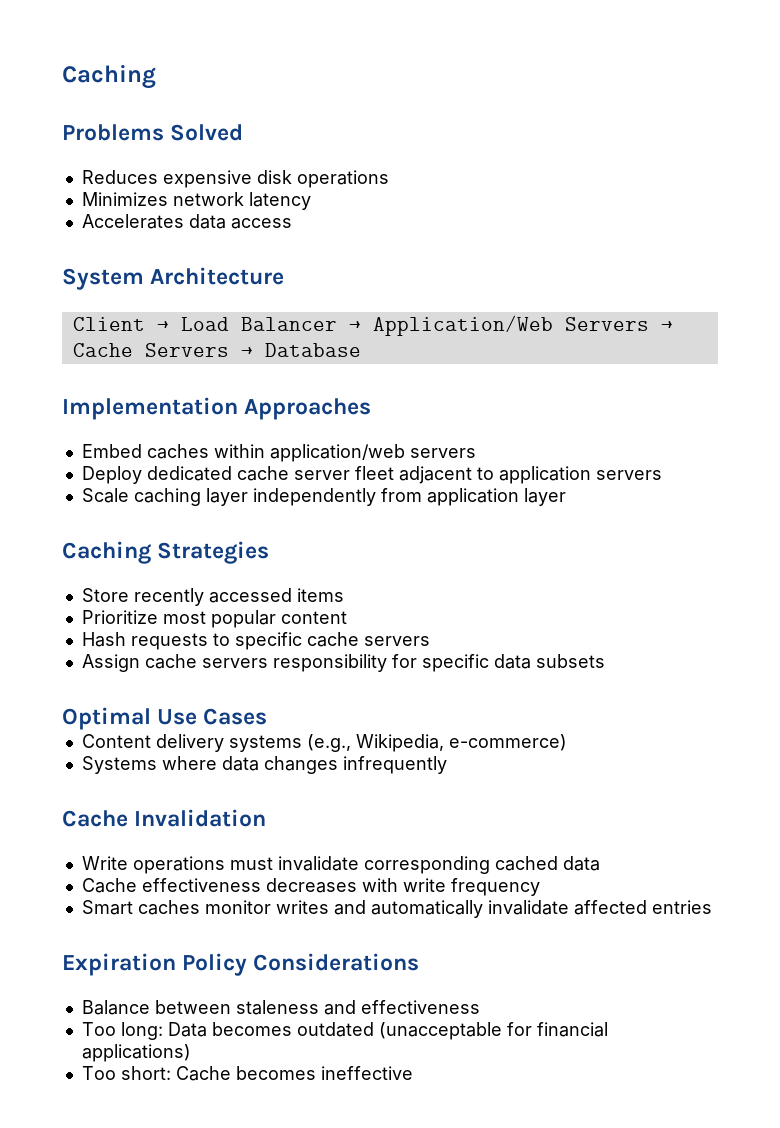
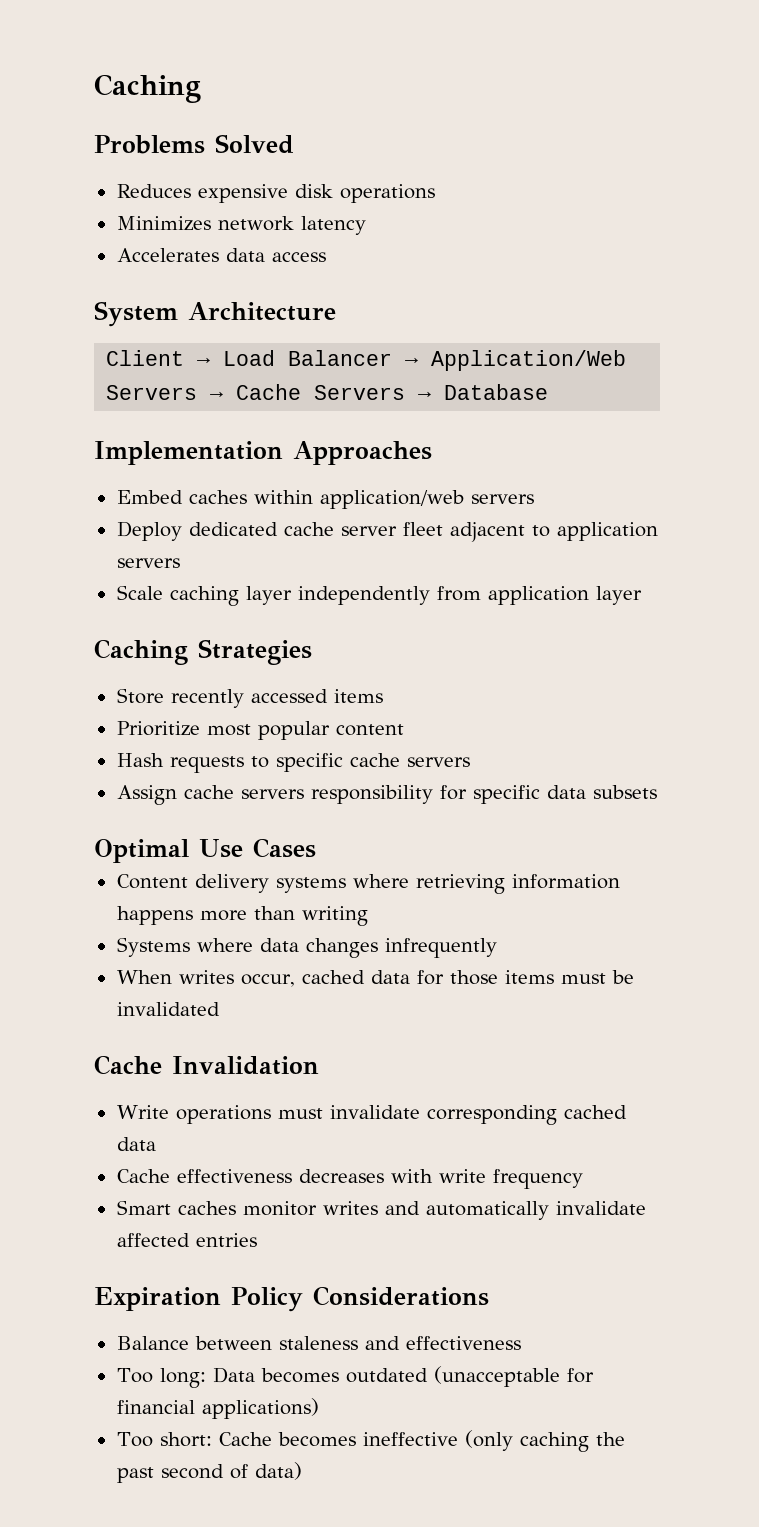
[306,734,567,752] (e.g., Wikipedia, e-commerce) -> [352,874,620,894] [116,906,368,926] where retrieving information happens more than writing
(447, 765) none -> [116,970,634,987] [116,1002,220,1016] // When writes occur, cached data for those items must be invalidated
(413, 1073) none -> [464,1430,625,1452] [116,1462,302,1483] (only caching the past second of data)

